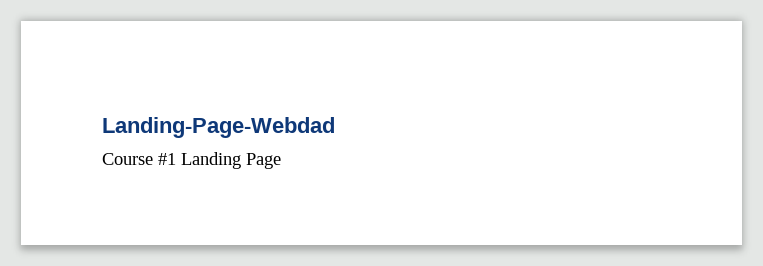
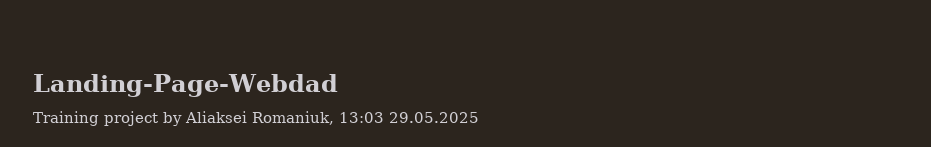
[102,152,281,169] Course #1 Landing Page -> [33,111,479,126] Training project by Aliaksei Romaniuk, 13:03 29.05.2025

